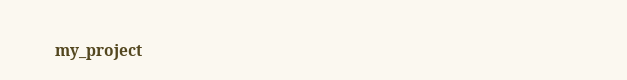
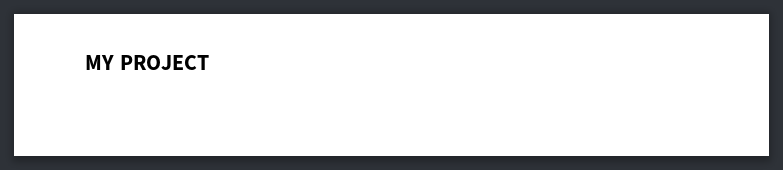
[55,44,142,60] my_project -> [85,55,209,70] MY PROJECT

